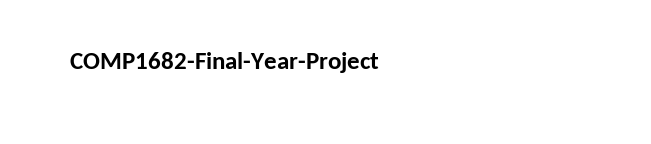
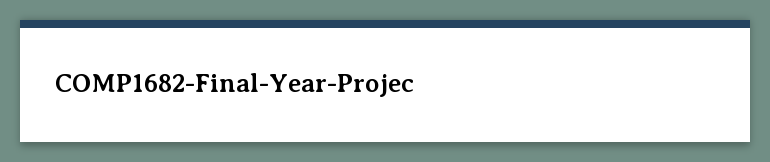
[70,52,379,73] COMP1682-Final-Year-Project -> [55,73,414,97] COMP1682-Final-Year-Projec

